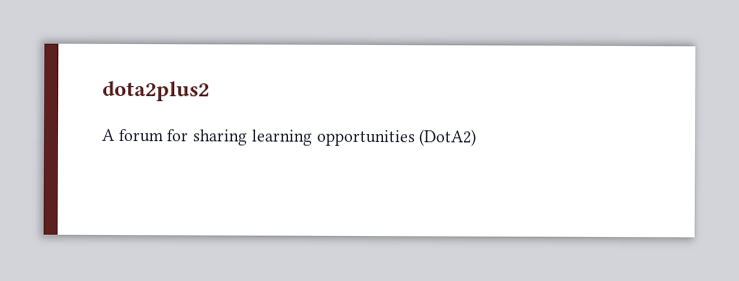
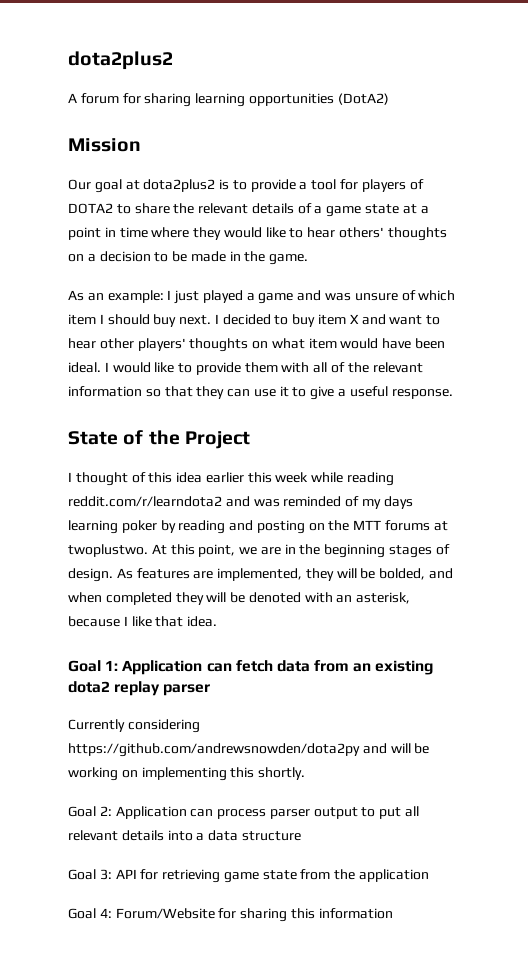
(478, 138) none -> [68,138,141,152] [68,179,424,193] [68,203,429,217] [68,227,447,241] [68,251,309,265] [68,290,456,304] [68,314,441,327] [68,338,446,352] [68,362,423,375] [68,386,453,400] [68,430,250,449] [68,472,395,486] [68,496,413,509] [68,520,448,534] [68,544,450,558] [68,568,454,582] [68,592,411,605] [68,616,218,627] [68,660,434,675] [68,681,211,696] [68,719,200,733] [68,743,430,757] [68,767,306,781] [68,806,420,819] [68,830,301,841] [68,869,430,883] [68,908,393,922] // Mission // Our goal at dota2plus2 is to provide a tool for players of DOTA2 to share the relevant details of a game state at a point in time where they would like to hear others' thoughts on a decision to be made in the game. // As an example: I just played a game and was unsure of which item I should buy next. I decided to buy item X and want to hear other players' thoughts on what item would have been ideal. I would like to provide them with all of the relevant information so that they can use it to give a useful response. // State of the Project // I thought of this idea earlier this week while reading reddit.com/r/learndota2 and was reminded of my days learning poker by reading and posting on the MTT forums at twoplustwo. At this point, we are in the beginning stages of design. As features are implemented, they will be bolded, and when completed they will be denoted with an asterisk, because I like that idea. // Goal 1: Application can fetch data from an existing dota2 replay parser // Currently considering https://github.com/andrewsnowden/dota2py and will be working on implementing this shortly. // Goal 2: Application can process parser output to put all relevant details into a data structure // Goal 3: API for retrieving game state from the application // Goal 4: Forum/Website for sharing this information

